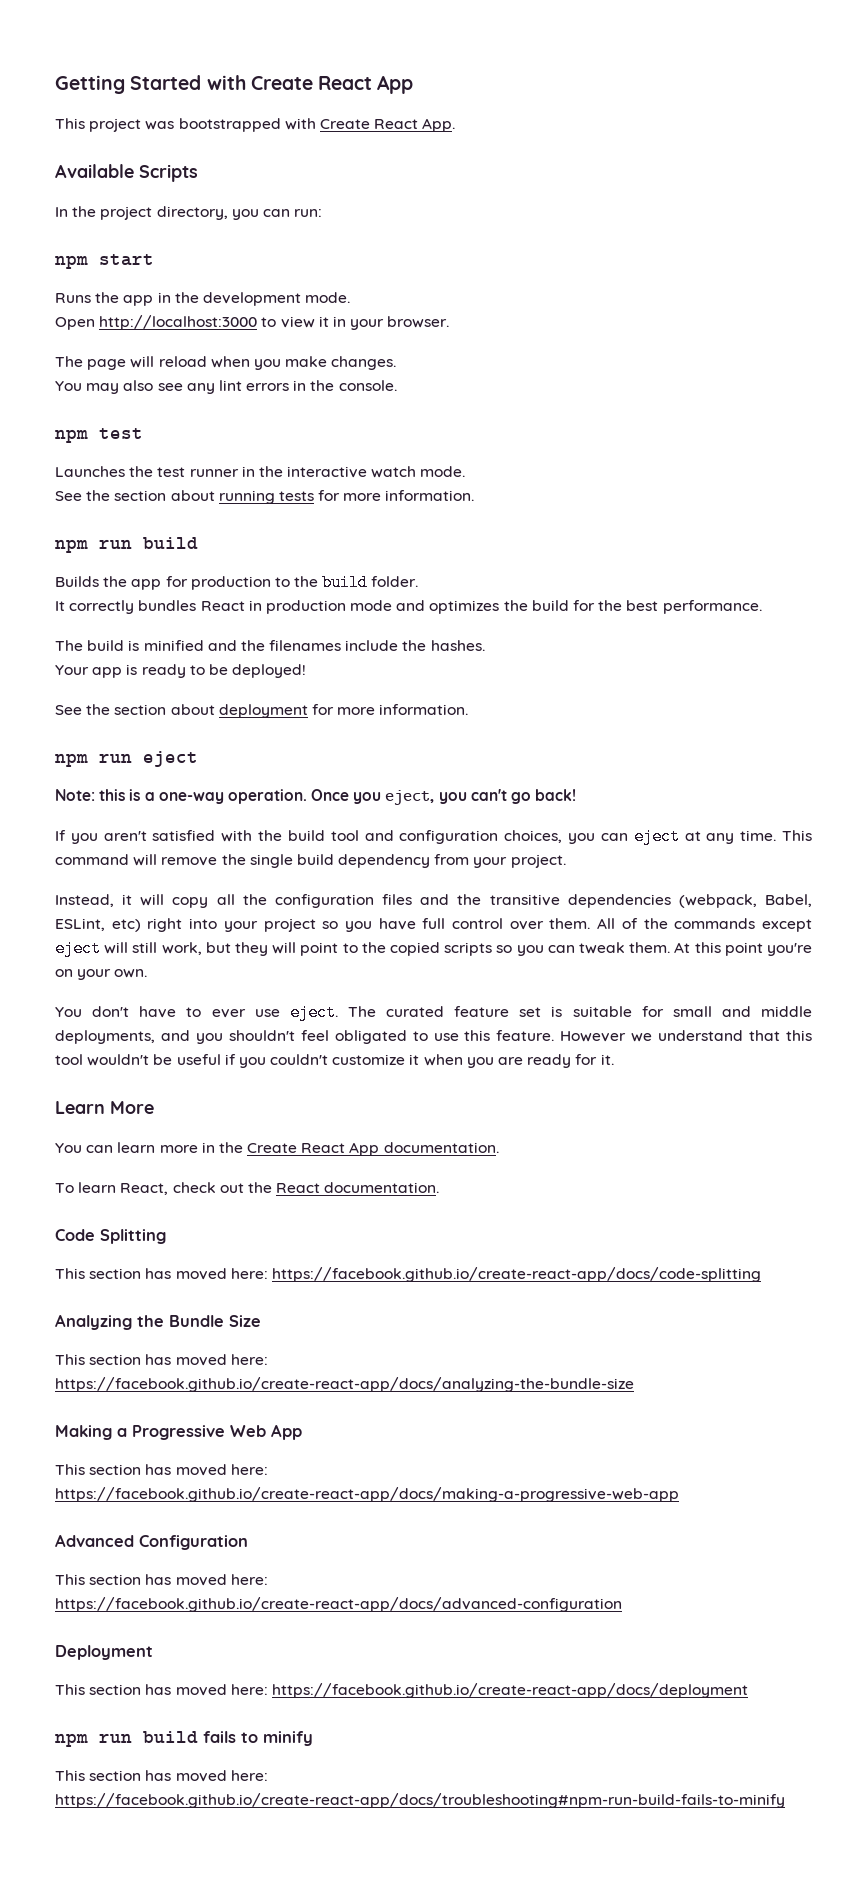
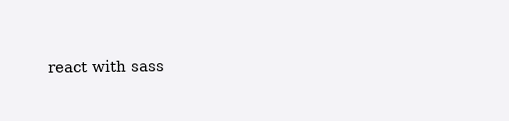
[55,75,414,94] [55,118,456,132] [55,164,198,182] [55,206,323,220] [55,254,154,269] [55,292,351,306] [55,315,450,330] [55,356,397,370] [55,380,397,394] [55,428,143,443] [55,466,466,478] [55,490,475,504] [55,537,198,553] [55,574,419,591] [55,600,762,614] [55,640,485,651] [55,664,307,678] [55,704,469,718] [55,751,198,767] [55,789,577,805] [55,828,813,845] [55,854,566,868] [55,894,812,908] [55,918,813,932] [55,940,813,957] [55,969,148,980] [55,1004,812,1021] [55,1030,813,1044] [55,1054,614,1068] [55,1101,154,1114] [55,1142,499,1156] [55,1182,440,1195] [55,1229,166,1244] [55,1267,761,1282] [55,1314,261,1330] [55,1354,268,1366] [55,1377,634,1392] [55,1424,302,1440] [55,1464,268,1476] [55,1487,679,1502] [55,1534,248,1550] [55,1574,268,1586] [55,1597,622,1612] [55,1645,153,1660] [55,1683,748,1698] [55,1731,313,1747] [55,1770,268,1782] [55,1793,785,1808] Getting Started with Create React App // This project was bootstrapped with Create React App. // Available Scripts // In the project directory, you can run: // npm start // Runs the app in the development mode. // Open http://localhost:3000 to view it in your browser. // The page will reload when you make changes. // You may also see any lint errors in the console. // npm test // Launches the test runner in the interactive watch mode. // See the section about running tests for more information. // npm run build // Builds the app for production to the build folder. // It correctly bundles React in production mode and optimizes the build for the best performance. // The build is minified and the filenames include the hashes. // Your app is ready to be deployed! // See the section about deployment for more information. // npm run eject // Note: this is a one-way operation. Once you eject, you can't go back! // If you aren't satisfied with the build tool and configuration choices, you can eject at any time. This command will remove the single build dependency from your project. // Instead, it will copy all the configuration files and the transitive dependencies (webpack, Babel, ESLint, etc) right into your project so you have full control over them. All of the commands except eject will still work, but they will point to the copied scripts so you can tweak them. At this point you're on your own. // You don't have to ever use eject. The curated feature set is suitable for small and middle deployments, and you shouldn't feel obligated to use this feature. However we understand that this tool wouldn't be useful if you couldn't customize it when you are ready for it. // Learn More // You can learn more in the Create React App documentation. // To learn React, check out the React documentation. // Code Splitting // This section has moved here: https://facebook.github.io/create-react-app/docs/code-splitting // Analyzing the Bundle Size // This section has moved here: https://facebook.github.io/create-react-app/docs/analyzing-the-bundle-size // Making a Progressive Web App // This section has moved here: https://facebook.github.io/create-react-app/docs/making-a-progressive-web-app // Advanced Configuration // This section has moved here: https://facebook.github.io/create-react-app/docs/advanced-configuration // Deployment // This section has moved here: https://facebook.github.io/create-react-app/docs/deployment // npm run build fails to minify // This section has moved here: https://facebook.github.io/create-react-app/docs/troubleshooting#npm-run-build-fails-to-minify -> [48,59,165,73] react with sass

